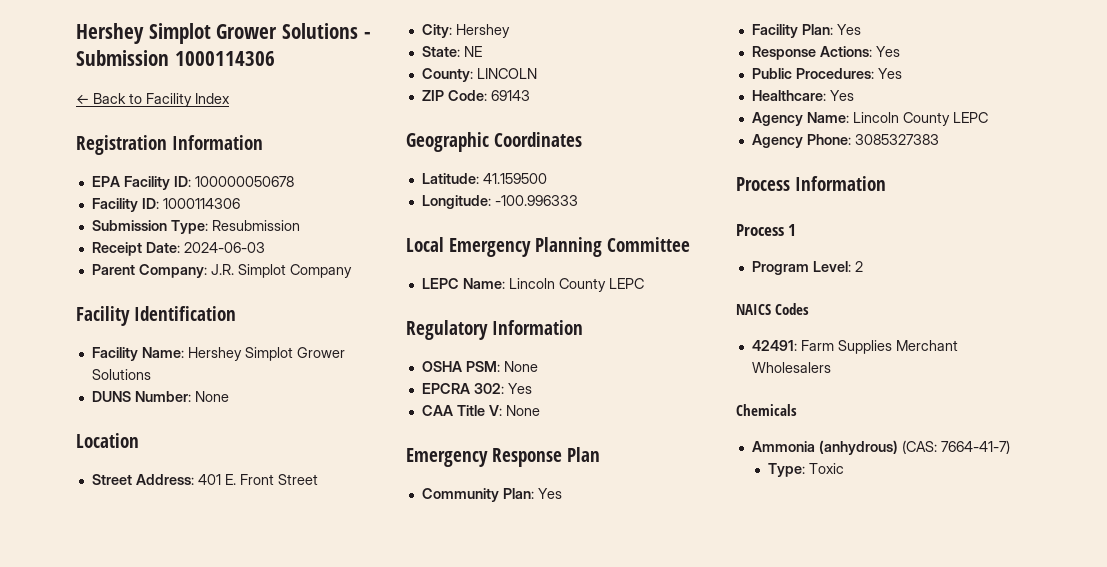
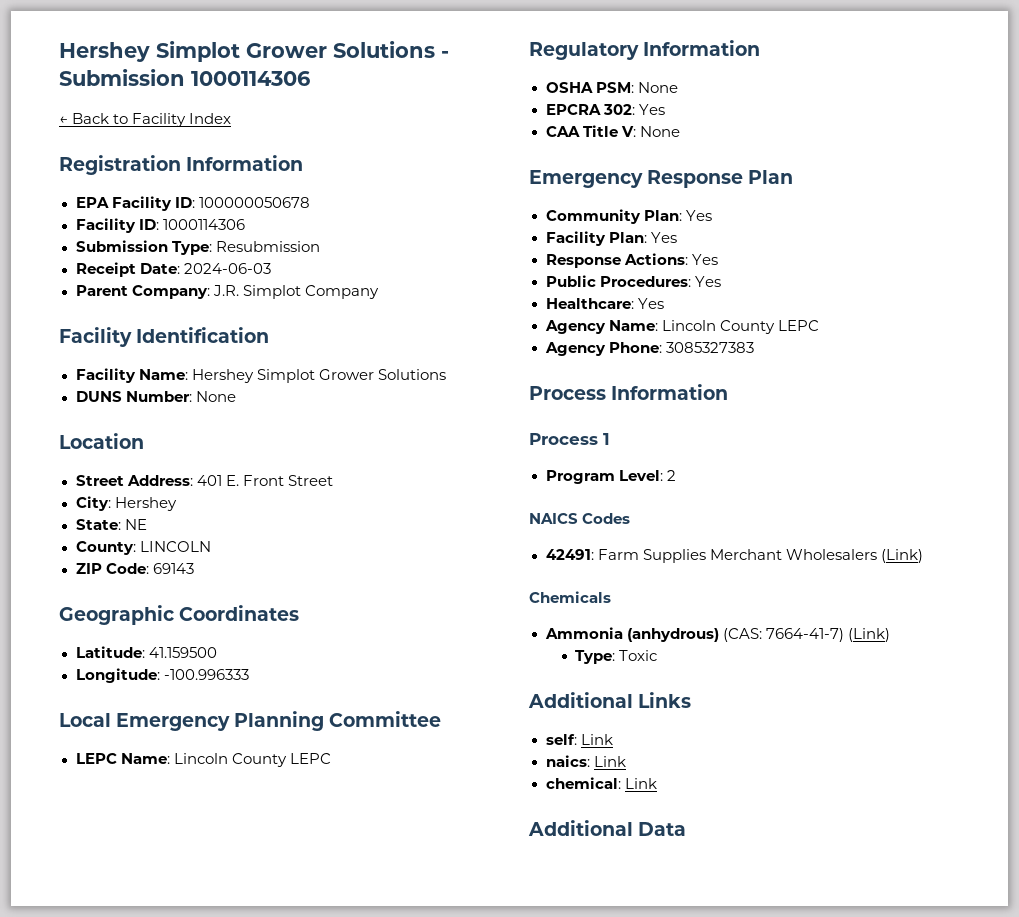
(831, 367) none -> [880,549,923,563] (Link)
(1010, 447) none -> [847,628,890,642] (Link)
(845, 468) none -> [528,692,692,708] [545,734,613,745] [545,755,626,767] [545,777,657,789] [528,820,687,836] // Additional Links // self: Link // naics: Link // chemical: Link // Additional Data

